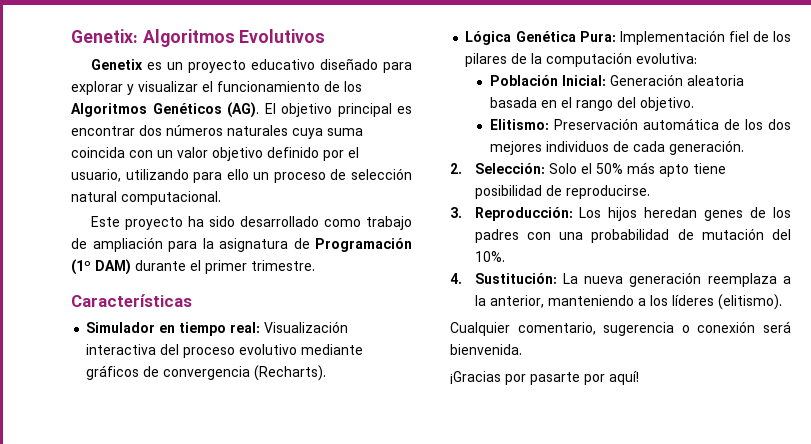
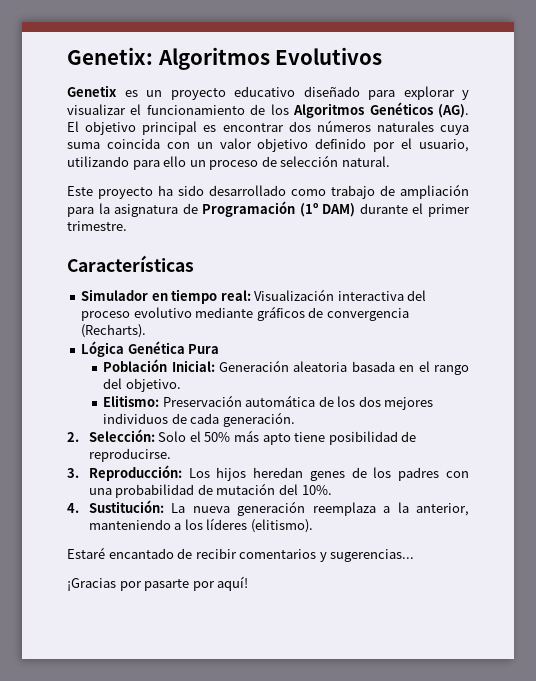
[71,191,221,205] natural computacional. -> [341,156,390,167] natural.
[579,30,792,45] [465,52,698,67] Pura: Implementación fiel de los pilares de la computación evolutiva: -> [188,344,220,354] Pura
[450,321,791,336] [450,344,522,355] Cualquier comentario, sugerencia o conexión será bienvenida. -> [67,547,415,562] Estaré encantado de recibir comentarios y sugerencias...

